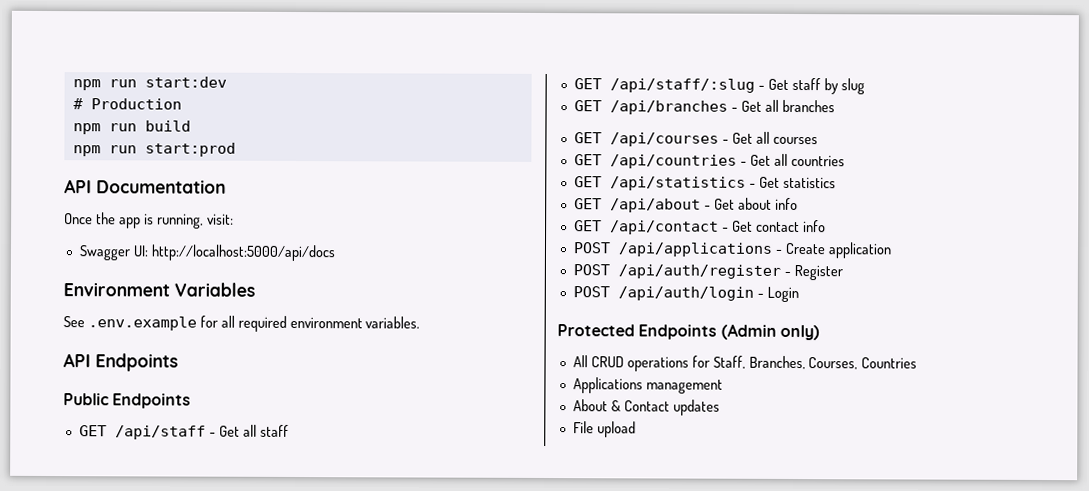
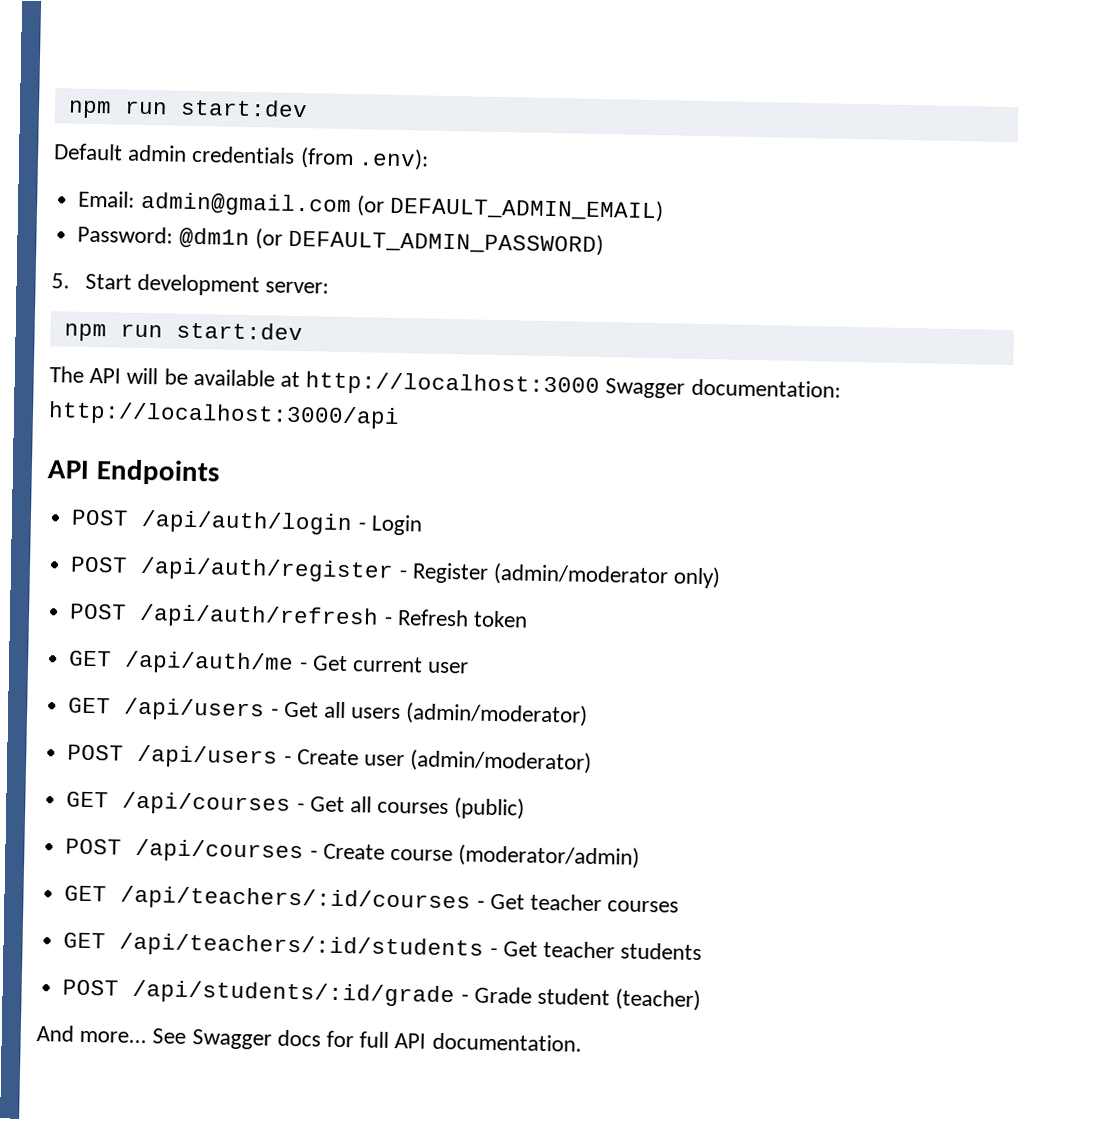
[72,76,227,91] [72,98,182,110] [72,120,191,135] [72,142,236,157] [64,179,226,194] [64,212,234,229] [78,244,335,262] [63,282,255,297] [63,315,421,332] [63,353,178,372] [63,393,192,409] [78,424,289,440] [573,77,865,95] [573,99,835,115] npm run start:dev // # Production // npm run build // npm run start:prod // API Documentation // Once the app is running, visit: // Swagger UI: http://localhost:5000/api/docs // Environment Variables // See .env.example for all required environment variables. // API Endpoints // Public Endpoints // GET /api/staff - Get all staff // GET /api/staff/:slug - Get staff by slug // GET /api/branches - Get all branches -> [67,98,308,119] [54,143,429,171] [78,190,664,223] [77,225,604,257] [51,273,330,297] [63,321,303,342] [49,366,841,399] [48,401,400,430] [47,459,221,486] [71,509,423,536] [70,556,722,589] [69,603,528,630] [69,650,470,676] [68,697,589,727] [67,744,593,774] npm run start:dev // Default admin credentials (from .env): // Email: admin@gmail.com (or DEFAULT_ADMIN_EMAIL) // Password: @dm1n (or DEFAULT_ADMIN_PASSWORD) // 5. Start development server: // npm run start:dev // The API will be available at http://localhost:3000 Swagger documentation: http://localhost:3000/api // API Endpoints // POST /api/auth/login - Login // POST /api/auth/register - Register (admin/moderator only) // POST /api/auth/refresh - Refresh token // GET /api/auth/me - Get current user // GET /api/users - Get all users (admin/moderator) // POST /api/users - Create user (admin/moderator)
[573,153,845,169] [573,176,836,191] [573,197,798,213] [573,220,826,235] [572,242,892,259] [572,264,843,281] [572,286,799,303] [557,323,820,341] [572,355,918,372] [572,377,723,394] [572,399,720,416] [572,421,636,438] // GET /api/countries - Get all countries // GET /api/statistics - Get statistics // GET /api/about - Get about info // GET /api/contact - Get contact info // POST /api/applications - Create application // POST /api/auth/register - Register // POST /api/auth/login - Login // Protected Endpoints (Admin only) // All CRUD operations for Staff, Branches, Courses, Countries // Applications management // About & Contact updates // File upload -> [454,797,526,820] [65,838,641,869] [64,885,680,914] [63,932,703,961] [62,979,702,1012] [36,1025,582,1052] (public) // POST /api/courses - Create course (moderator/admin) // GET /api/teachers/:id/courses - Get teacher courses // GET /api/teachers/:id/students - Get teacher students // POST /api/students/:id/grade - Grade student (teacher) // And more... See Swagger docs for full API documentation.

